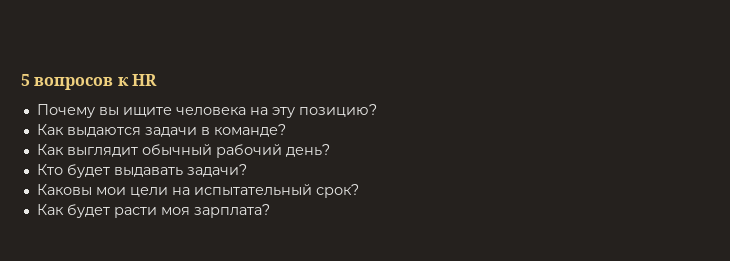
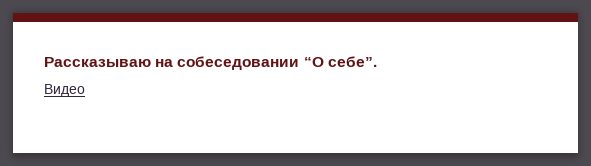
[21,74,157,90] [36,104,377,118] [36,124,286,137] [36,144,330,158] [36,164,247,178] [36,184,359,198] [36,204,270,218] 5 вопросов к HR // Почему вы ищите человека на эту позицию? // Как выдаются задачи в команде? // Как выглядит обычный рабочий день? // Кто будет выдавать задачи? // Каковы мои цели на испытательный срок? // Как будет расти моя зарплата? -> [44,56,377,70] [44,84,85,97] Рассказываю на собеседовании “О себе”. // Видео

